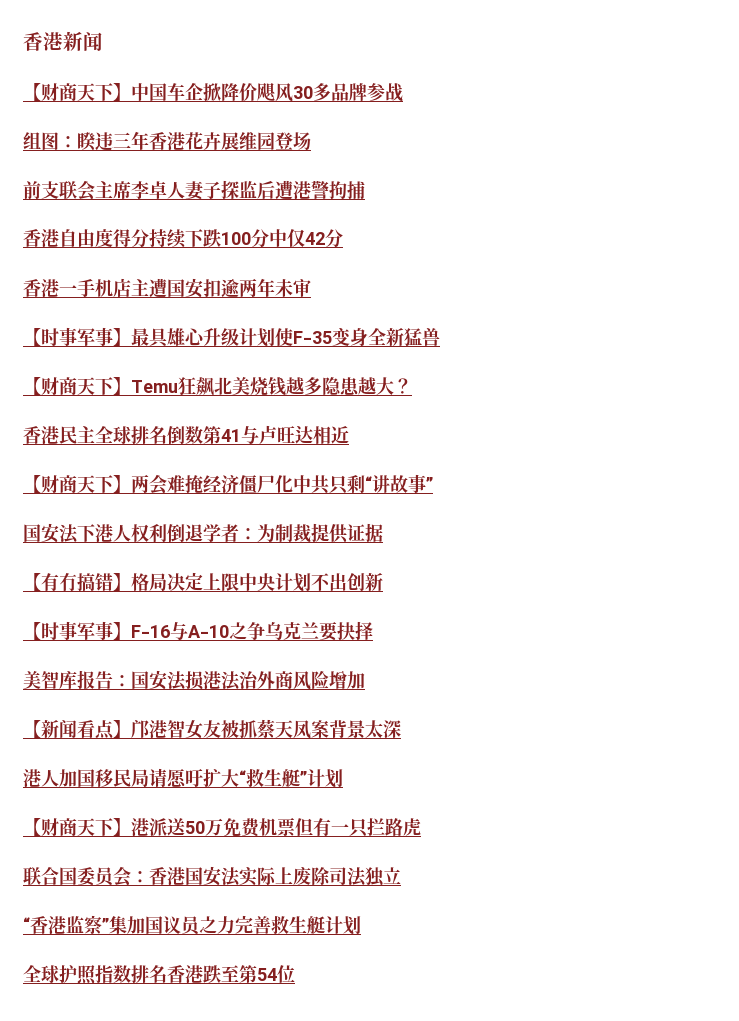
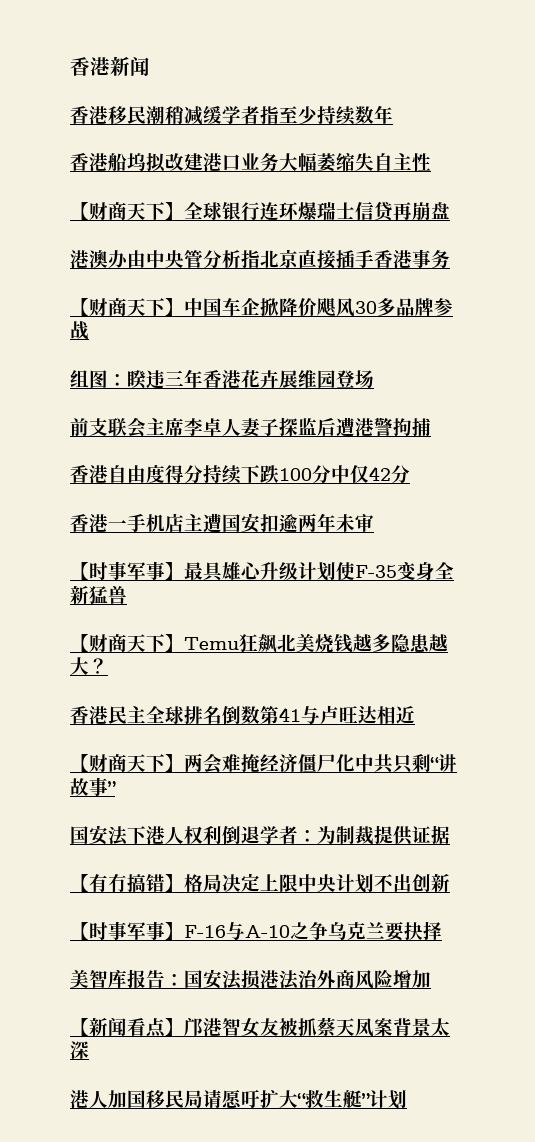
(103, 41) none -> [70,105,393,125] [70,153,431,172] [70,201,450,222] [70,249,450,269] // 香港移民潮稍减缓学者指至少持续数年 // 香港船坞拟改建港口业务大幅萎缩失自主性 // 【财商天下】全球银行连环爆瑞士信贷再崩盘 // 港澳办由中央管分析指北京直接插手香港事务
[23,817,421,837] [23,866,401,887] [23,915,361,936] [23,964,295,985] // 【财商天下】港派送50万免费机票但有一只拦路虎 // 联合国委员会：香港国安法实际上废除司法独立 // “香港监察”集加国议员之力完善救生艇计划 // 全球护照指数排名香港跌至第54位 -> (407, 1099) none

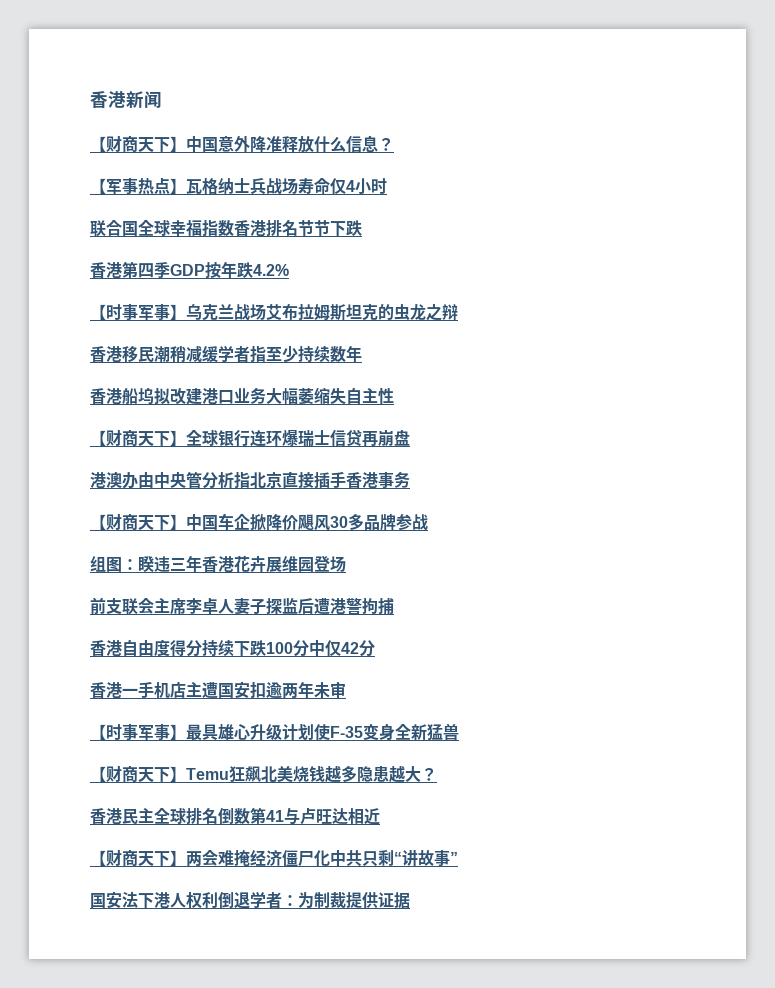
(150, 66) none -> [90,135,394,153] [90,177,387,195] [90,219,362,237] [90,261,289,279] [90,303,458,321] // 【财商天下】中国意外降准释放什么信息？ // 【军事热点】瓦格纳士兵战场寿命仅4小时 // 联合国全球幸福指数香港排名节节下跌 // 香港第四季GDP按年跌4.2% // 【时事军事】乌克兰战场艾布拉姆斯坦克的虫龙之辩
[70,873,450,893] [70,921,442,941] [70,969,431,990] [70,1017,450,1038] [70,1041,89,1059] [70,1089,407,1109] // 【有冇搞错】格局决定上限中央计划不出创新 // 【时事军事】F-16与A-10之争乌克兰要抉择 // 美智库报告：国安法损港法治外商风险增加 // 【新闻看点】邝港智女友被抓蔡天凤案背景太深 // 港人加国移民局请愿吁扩大“救生艇”计划 -> (410, 900) none

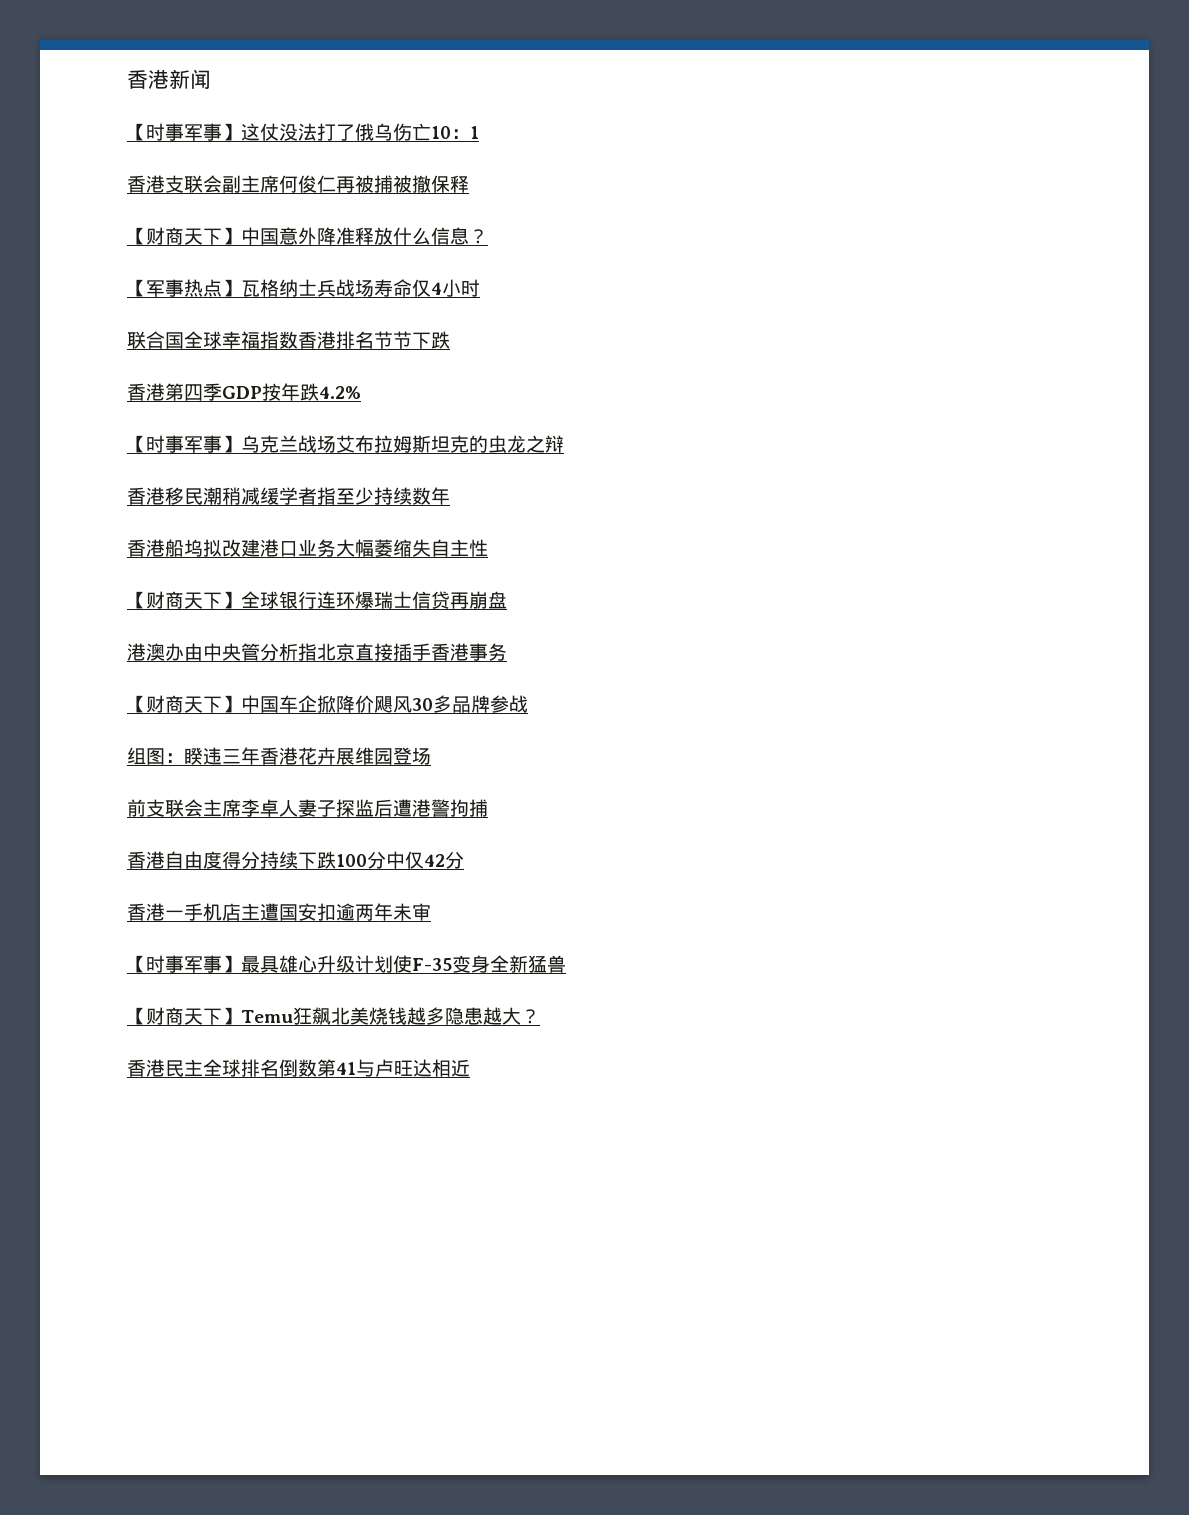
(162, 99) none -> [127,123,479,141] [127,175,469,193] // 【时事军事】这仗没法打了俄乌伤亡10：1 // 香港支联会副主席何俊仁再被捕被撤保释
[90,849,458,867] [90,891,410,909] // 【财商天下】两会难掩经济僵尸化中共只剩“讲故事” // 国安法下港人权利倒退学者：为制裁提供证据 -> (470, 1068) none

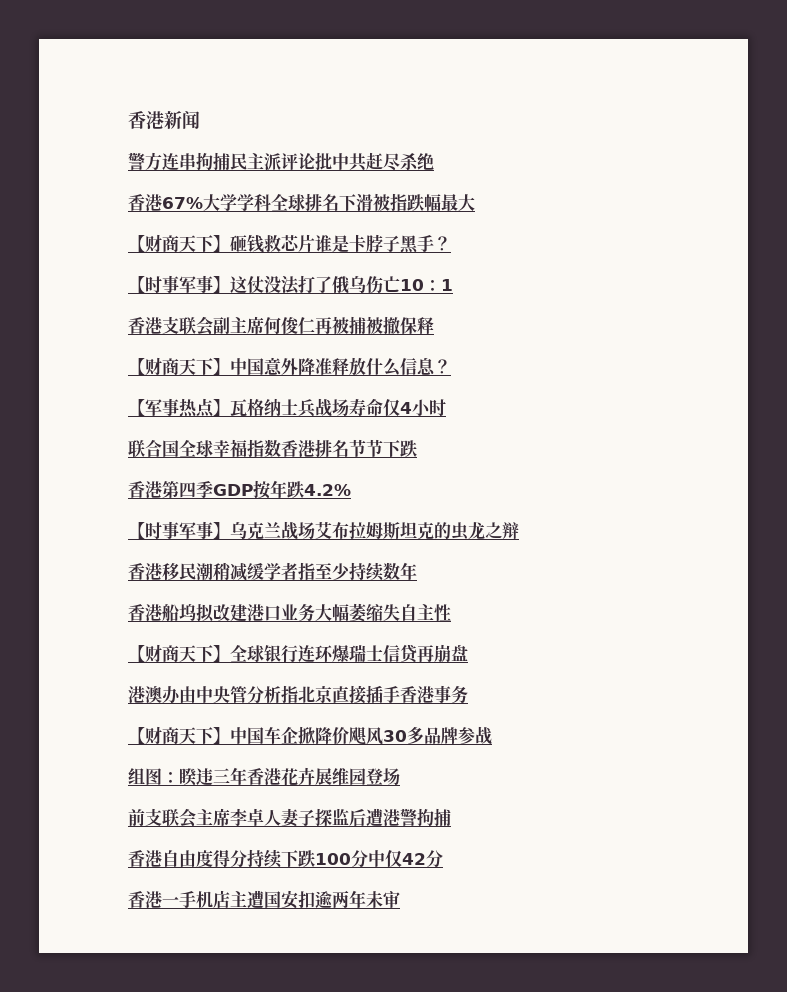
(211, 79) none -> [128,152,434,171] [128,193,475,212] [128,234,451,254] // 警方连串拘捕民主派评论批中共赶尽杀绝 // 香港67%大学学科全球排名下滑被指跌幅最大 // 【财商天下】砸钱救芯片谁是卡脖子黑手？
[127,955,566,973] [127,1007,540,1025] [127,1059,470,1077] // 【时事军事】最具雄心升级计划使F-35变身全新猛兽 // 【财商天下】Temu狂飙北美烧钱越多隐患越大？ // 香港民主全球排名倒数第41与卢旺达相近 -> (400, 899) none

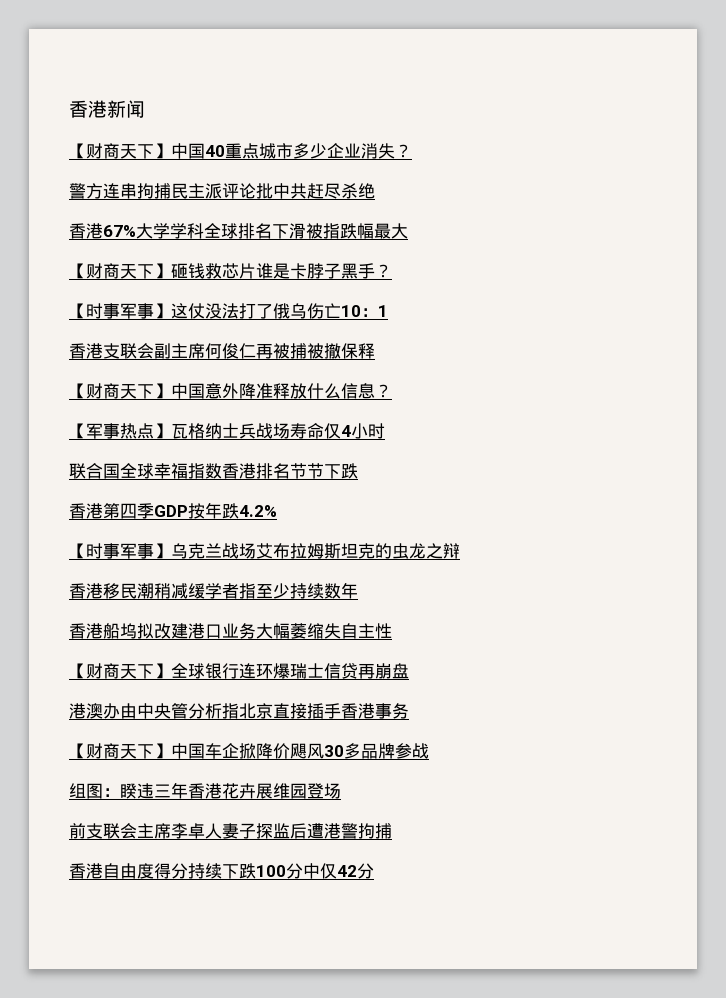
(200, 119) none -> [69,143,412,159] // 【财商天下】中国40重点城市多少企业消失？
[128,890,400,909] // 香港一手机店主遭国安扣逾两年未审 -> (374, 871) none

